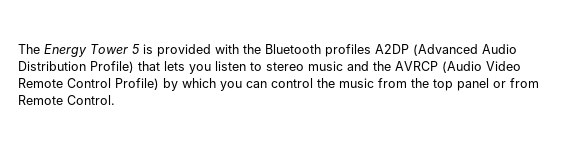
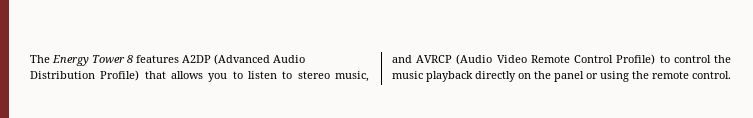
[132,44,371,57] 5 is provided with the Bluetooth profiles -> [127,55,179,63] 8 features
[164,61,391,74] lets you listen to stereo music and the -> [171,71,369,82] [392,55,412,63] allows you to listen to stereo music, and
[163,78,539,91] [18,95,115,105] by which you can control the music from the top panel or from Remote Control. -> [659,55,731,63] [392,71,731,82] to control the music playback directly on the panel or using the remote control.

